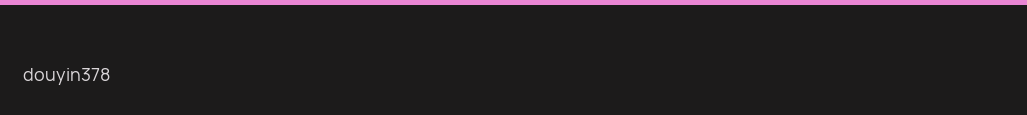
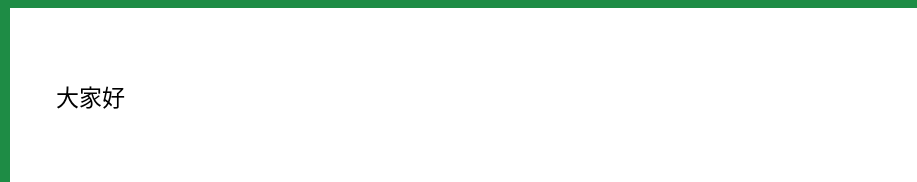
[23,68,110,85] douyin378 -> [56,86,125,109] 大家好

